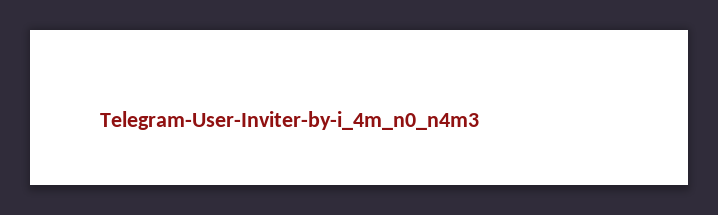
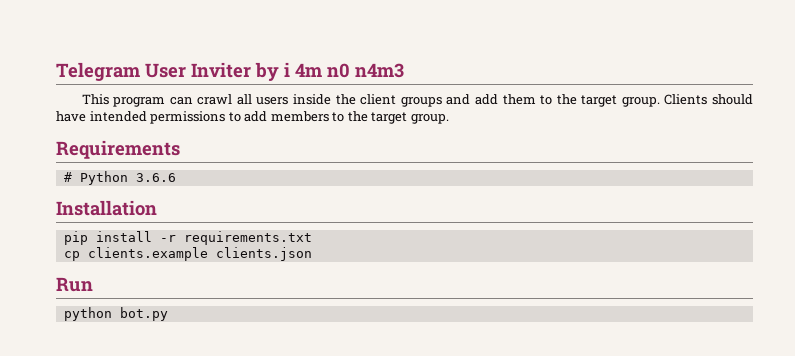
[100,111,479,130] Telegram-User-Inviter-by-i_4m_n0_n4m3 -> [56,62,404,81] [81,94,754,107] [56,111,449,124] [56,140,180,159] [63,171,176,185] [56,200,157,216] [63,231,312,245] [63,247,312,261] [56,277,93,292] [63,307,168,321] Telegram User Inviter by i 4m n0 n4m3 // This program can crawl all users inside the client groups and add them to the target group. Clients should have intended permissions to add members to the target group. // Requirements // # Python 3.6.6 // Installation // pip install -r requirements.txt // cp clients.example clients.json // Run // python bot.py

